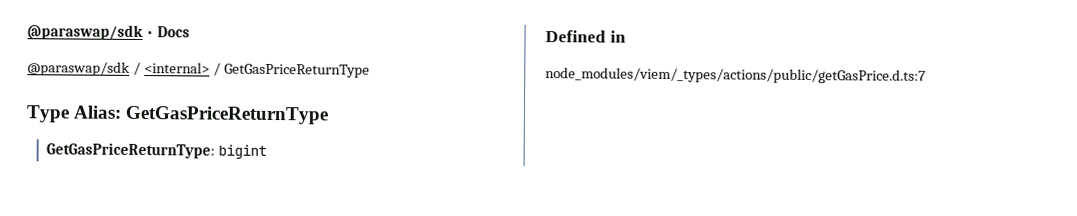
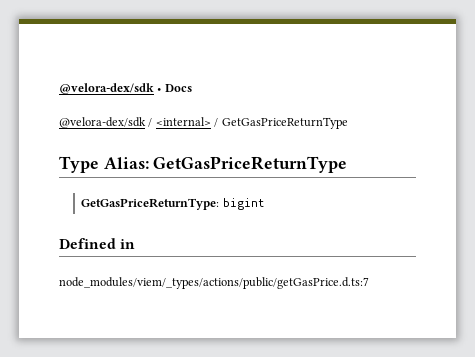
[27,24,143,41] @paraswap/sdk -> [59,83,154,94] @velora-dex/sdk
[27,61,130,76] @paraswap/sdk -> [59,117,146,128] @velora-dex/sdk

